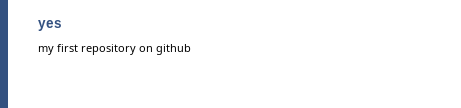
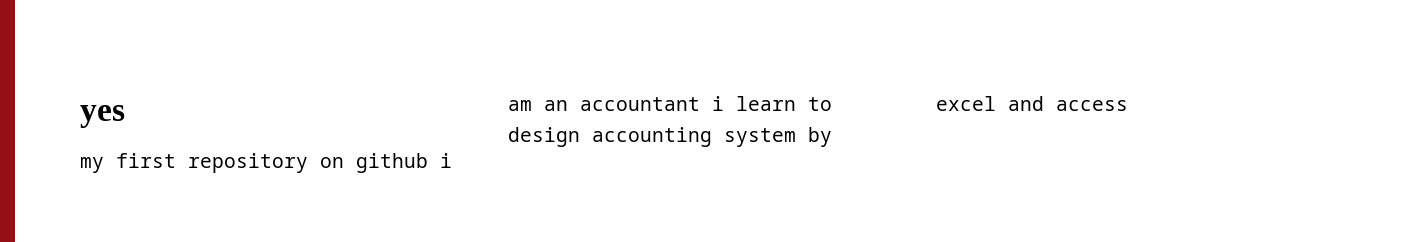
(191, 49) none -> [440,153,452,168] [508,96,832,111] [508,127,832,147] [936,96,1128,111] i am an accountant i learn to design accounting system by excel and access

